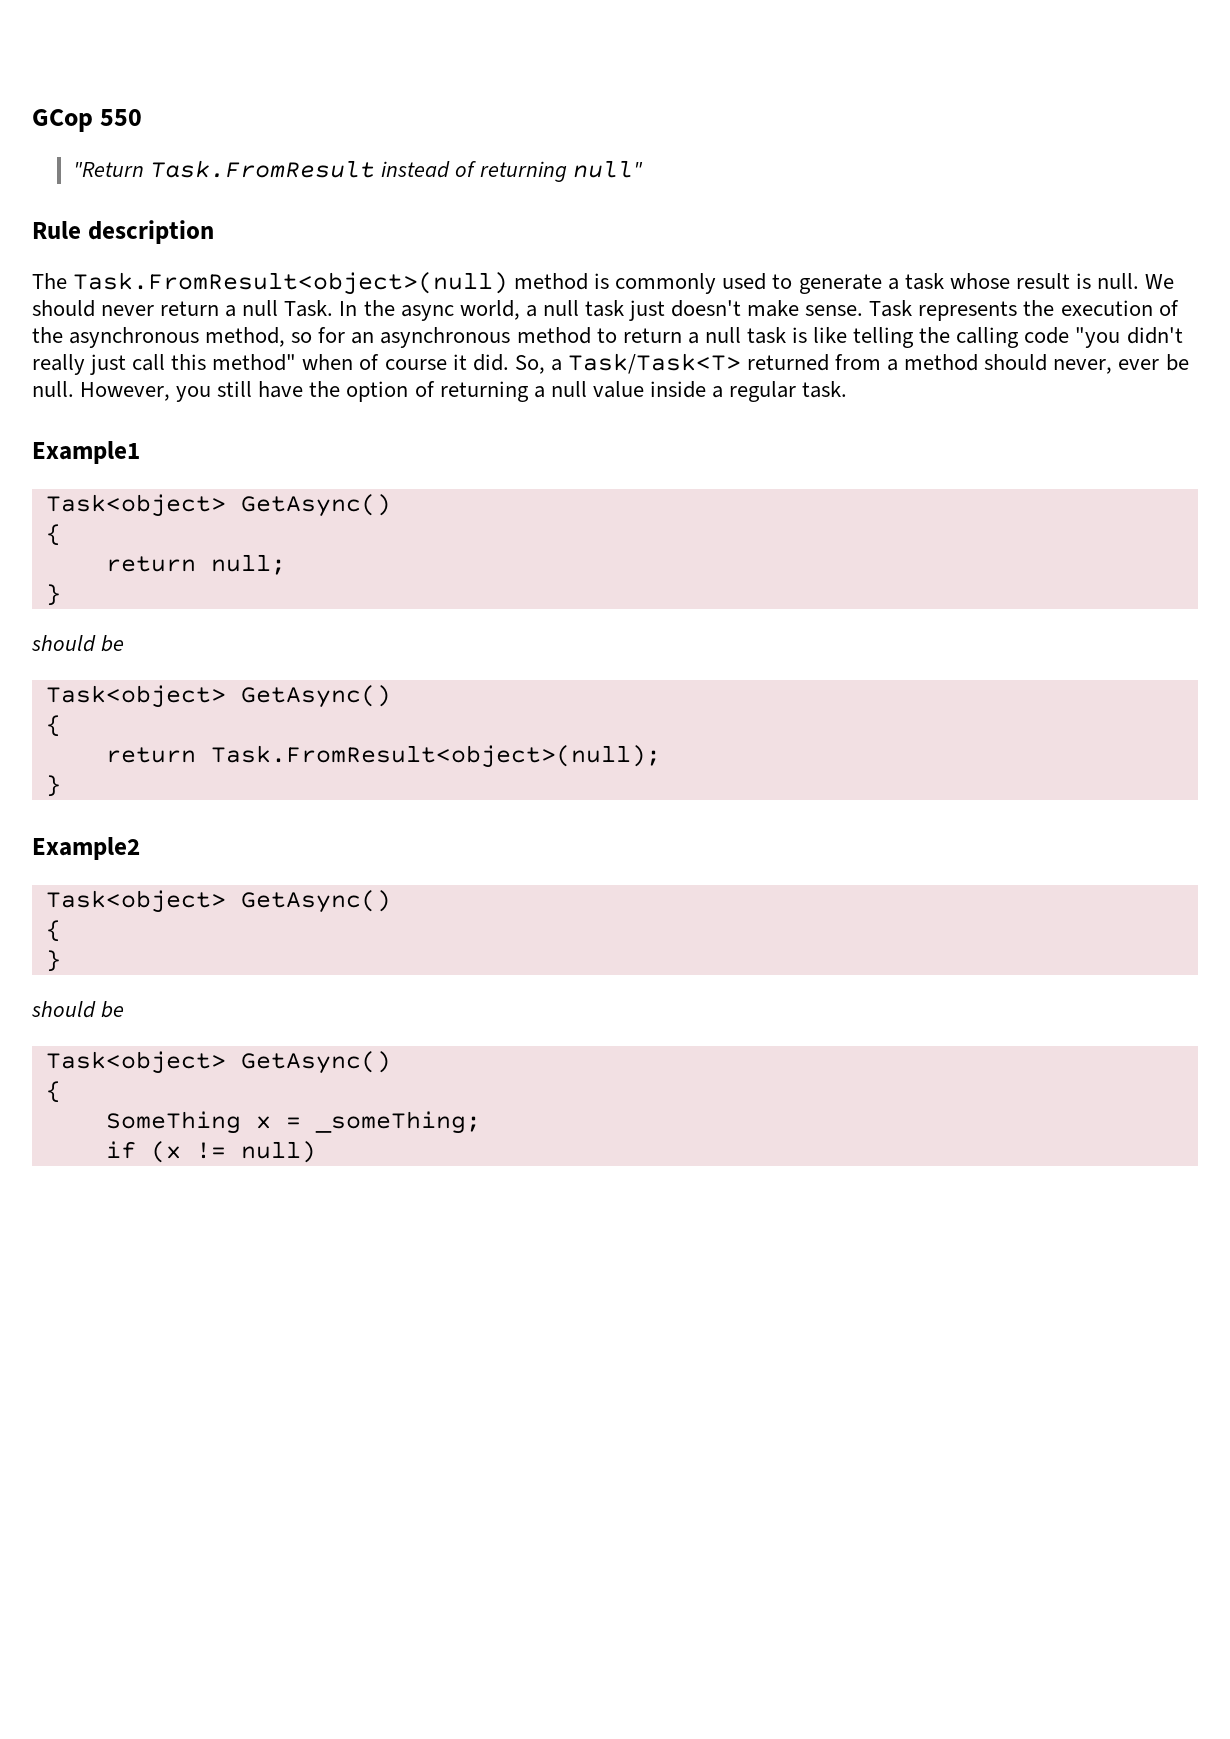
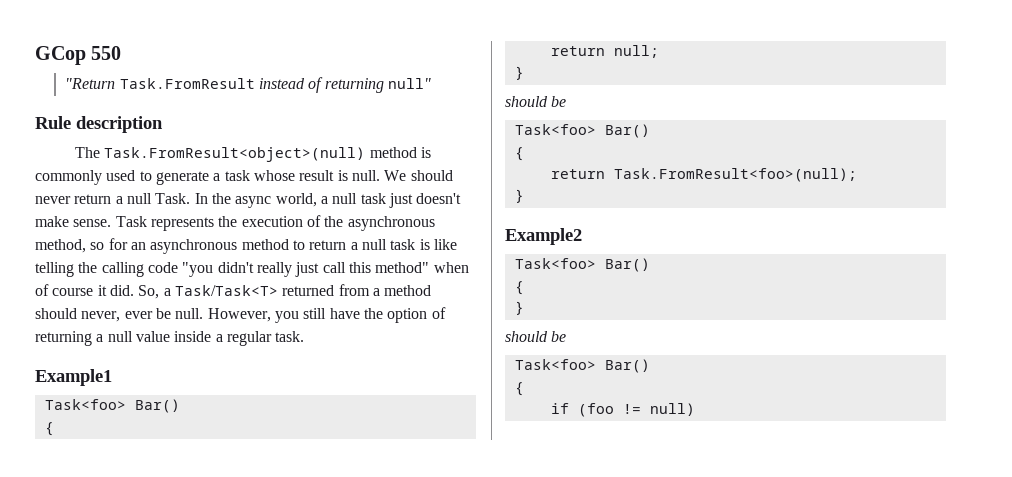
[45,494,391,517] Task<object> GetAsync() -> [44,399,180,413] Task<foo> Bar()
[45,685,391,708] [45,715,61,737] [105,745,661,768] Task<object> GetAsync() // { // return Task.FromResult<object>(null); -> [514,124,650,138] [514,147,524,161] [550,168,857,182] Task<foo> Bar() // { // return Task.FromResult<foo>(null);
[45,890,391,913] Task<object> GetAsync() -> [514,258,650,272] Task<foo> Bar()
[45,1051,391,1074] [45,1081,61,1103] [105,1111,481,1134] Task<object> GetAsync() // { // SomeThing x = _someThing; -> [514,359,650,373] [514,382,524,396] Task<foo> Bar() // {
[150,1141,181,1163] (x -> [577,403,614,417] (foo

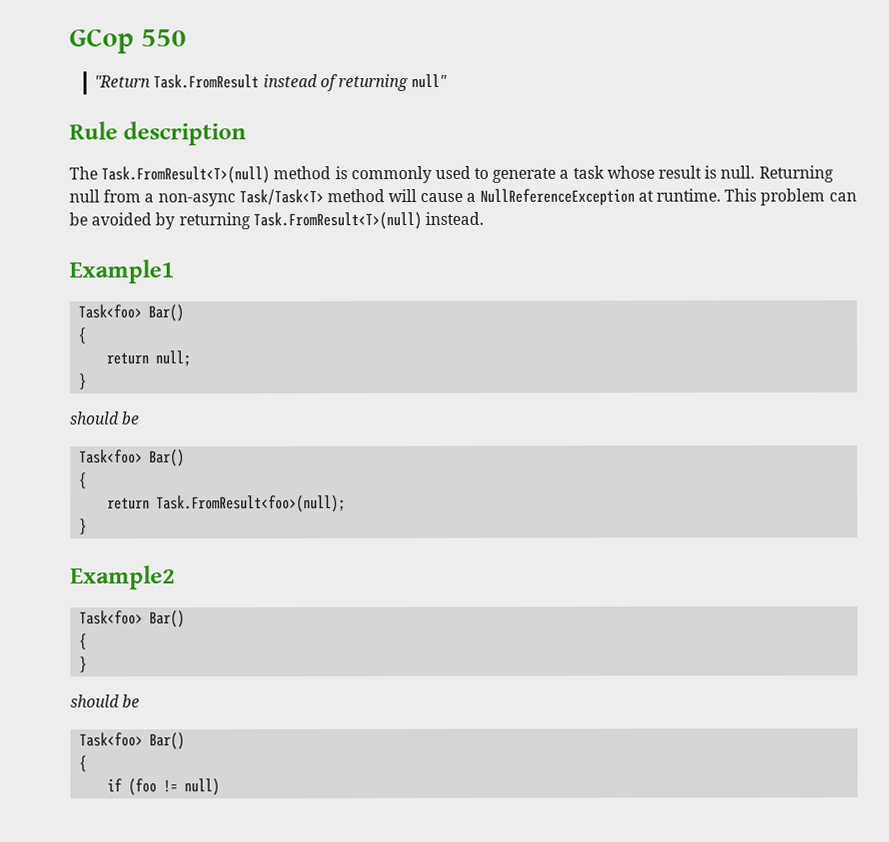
[104,147,366,162] Task.FromResult<object>(null) -> [101,166,271,184] Task.FromResult<T>(null)
[384,170,453,181] [35,193,462,208] [35,215,435,231] [35,238,457,254] [35,262,469,277] [35,284,432,299] [35,307,446,323] [35,331,305,346] We should never return a null Task. In the async world, a null task just doesn't make sense. Task represents the execution of the asynchronous method, so for an asynchronous method to return a null task is like telling the calling code "you didn't really just call this method" when of course it did. So, a Task/Task<T> returned from a method should never, ever be null. However, you still have the option of returning a null value inside a regular task. -> [758,165,834,183] [69,188,857,207] [69,211,484,230] Returning null from a non-async Task/Task<T> method will cause a NullReferenceException at runtime. This problem can be avoided by returning Task.FromResult<T>(null) instead.

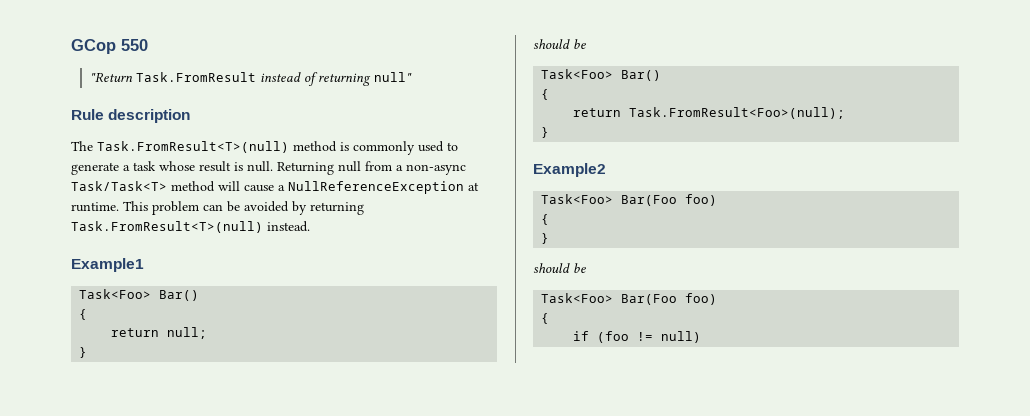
[78,304,143,319] Task<foo> -> [79,289,152,299] Task<Foo>
[79,449,186,467] [79,472,88,489] [107,495,347,513] Task<foo> Bar() // { // return Task.FromResult<foo>(null); -> [541,69,662,81] [541,89,550,100] [573,107,846,119] Task<Foo> Bar() // { // return Task.FromResult<Foo>(null);
[79,610,186,628] Task<foo> Bar() -> [541,194,718,206] Task<Foo> Bar(Foo foo)
[79,732,186,750] Task<foo> Bar() -> [541,293,718,305] Task<Foo> Bar(Foo foo)

